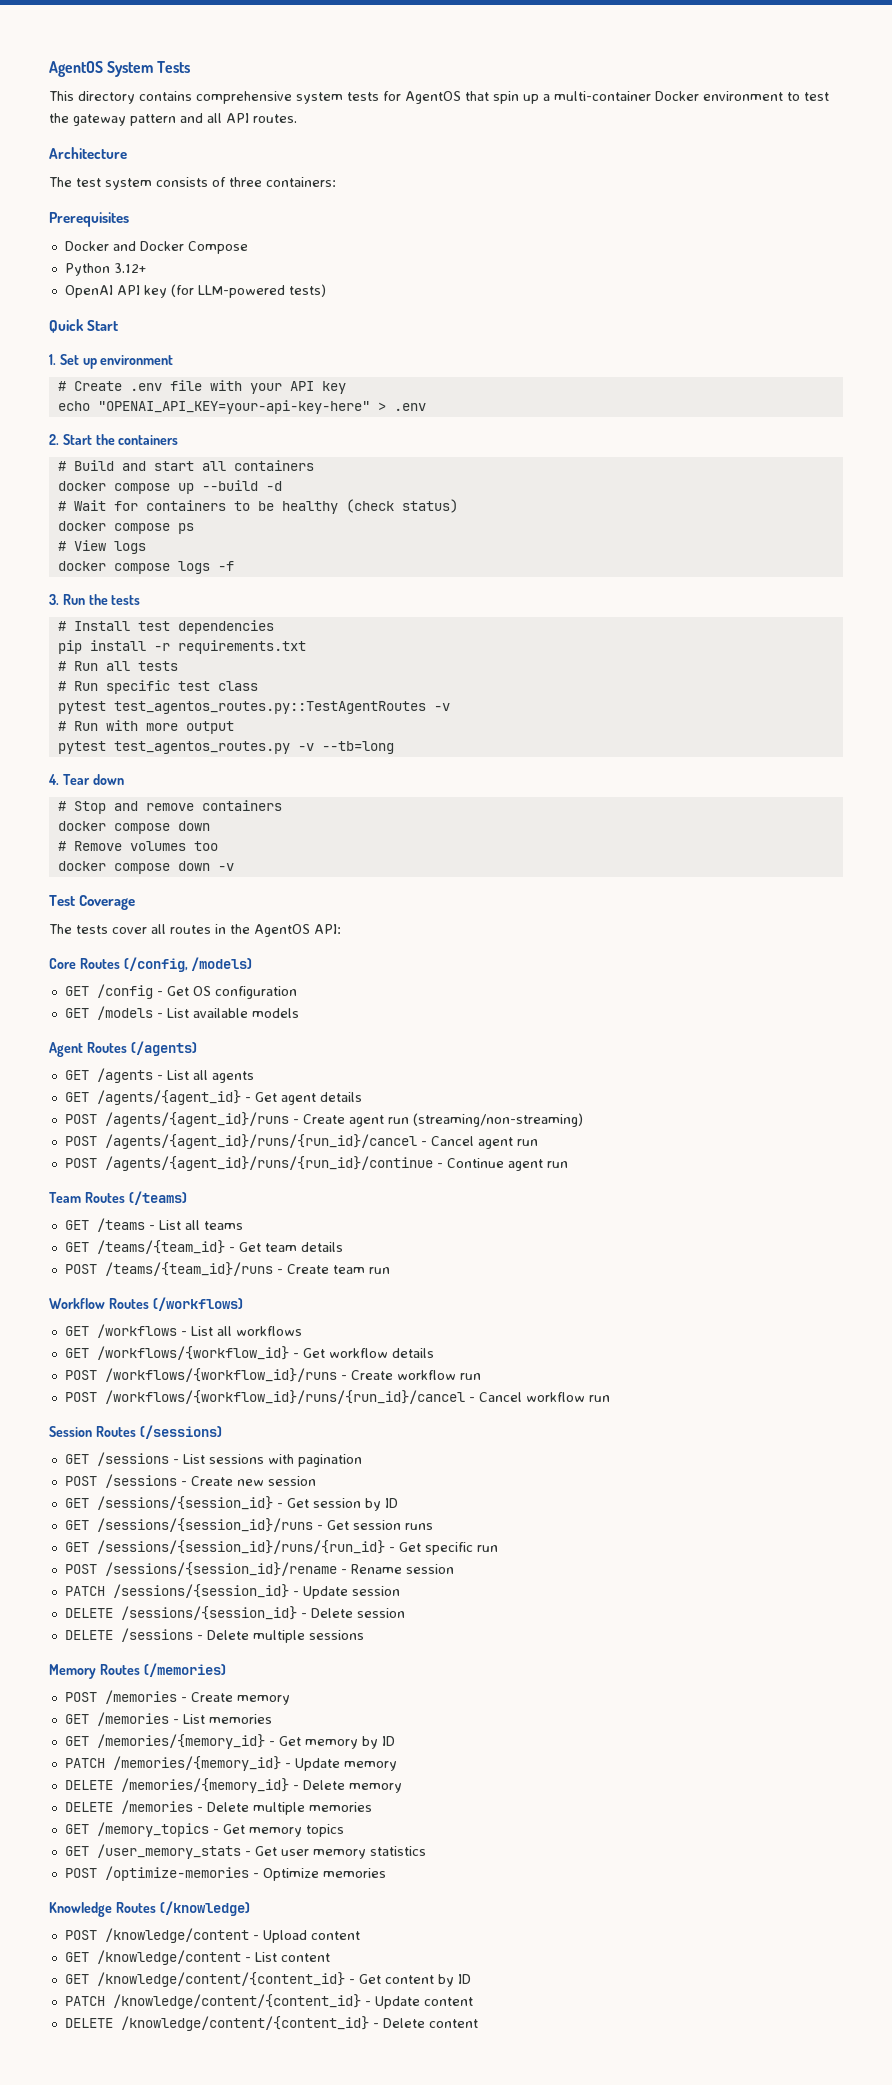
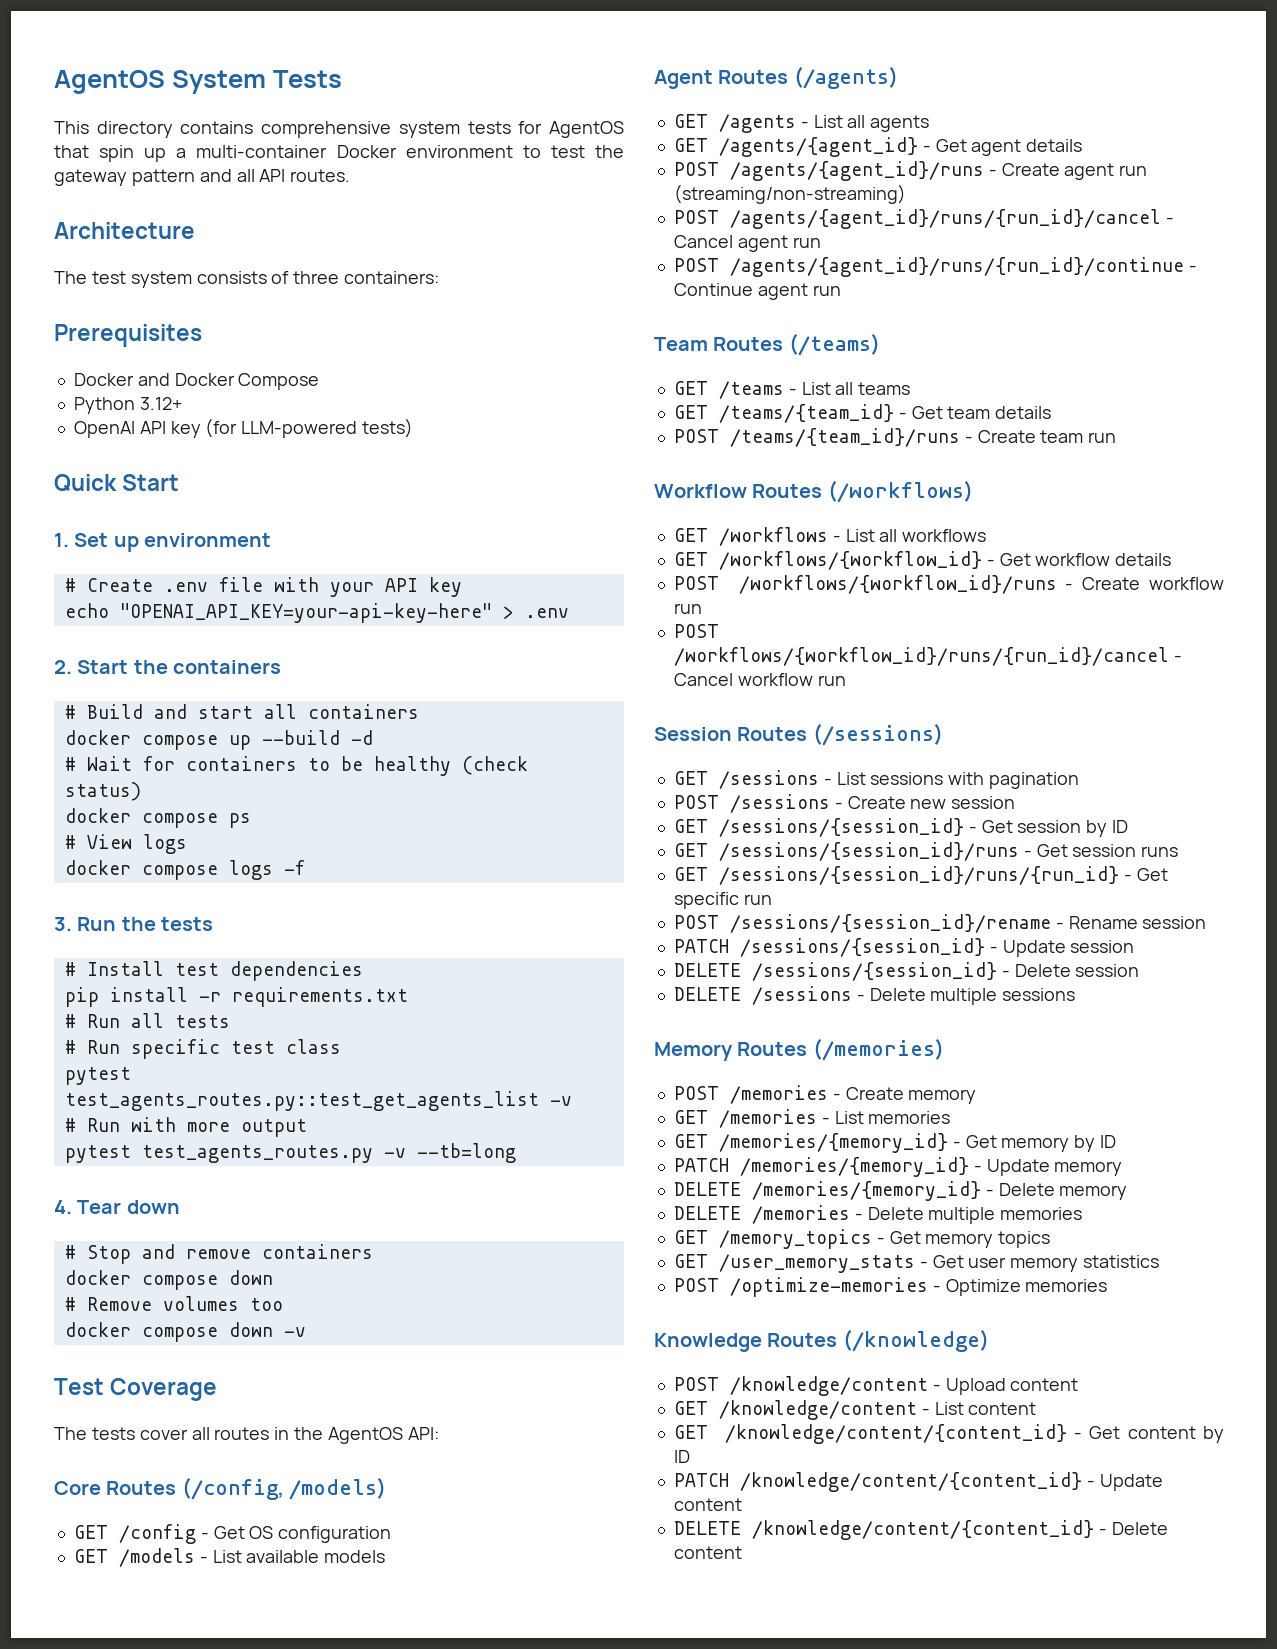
[113,701,426,714] test_agentos_routes.py::TestAgentRoutes -> [64,1091,539,1111] test_agents_routes.py::test_get_agents_list
[113,741,290,754] test_agentos_routes.py -> [141,1145,373,1163] test_agents_routes.py

